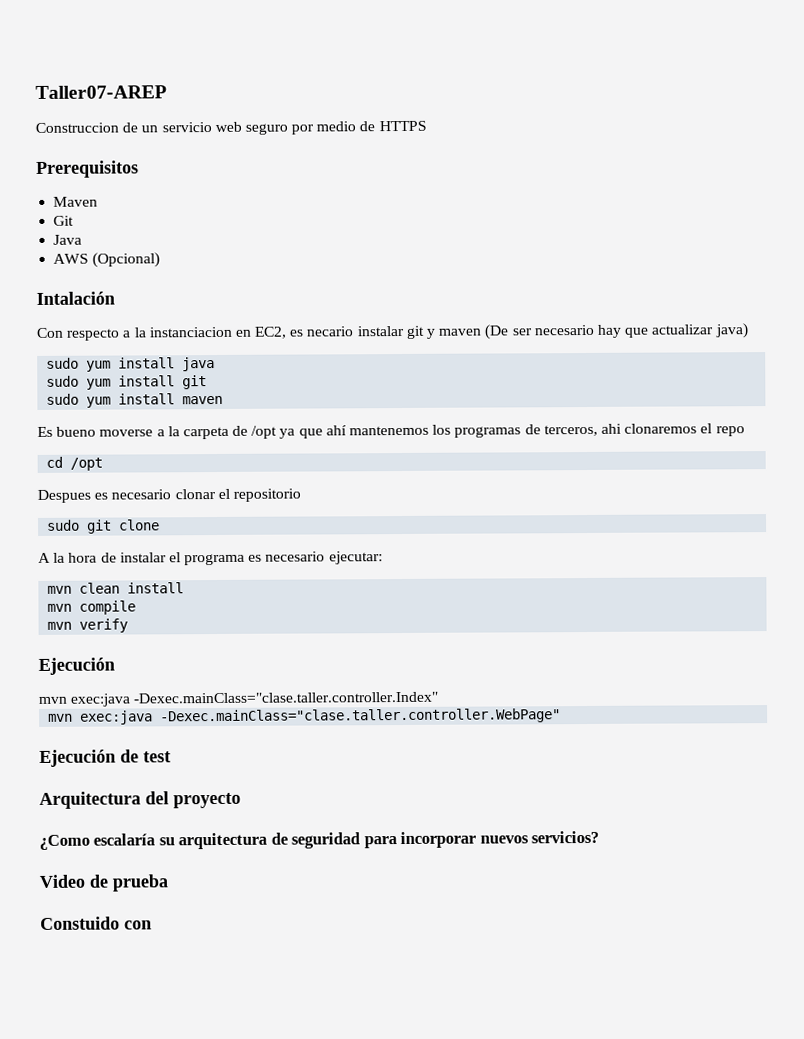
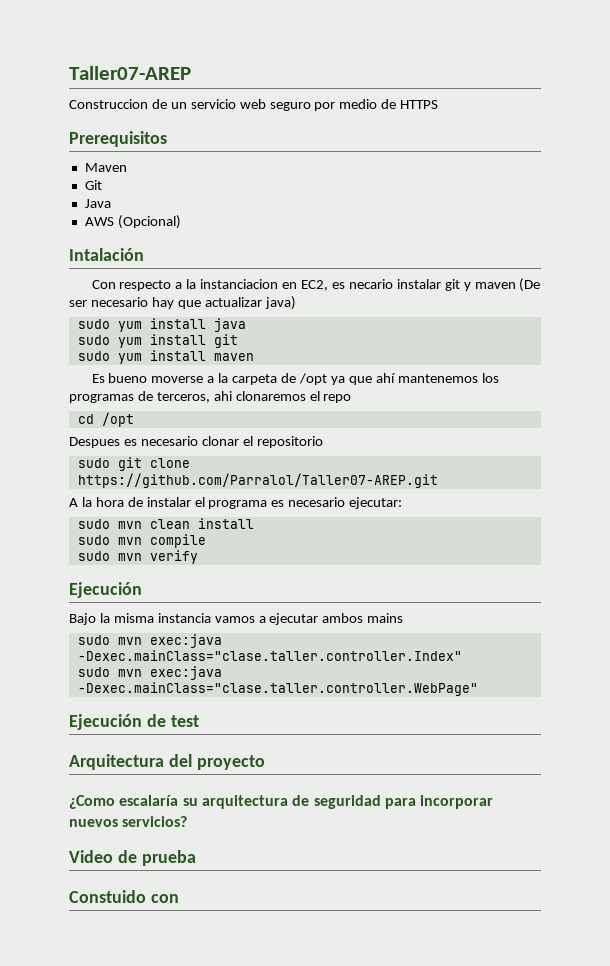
(161, 525) none -> [77,473,438,488] https://github.com/Parralol/Taller07-AREP.git
(383, 558) none -> [77,519,110,529] sudo
(185, 588) none -> [77,535,110,545] sudo
(137, 607) none -> [77,551,110,561] sudo
(115, 666) none -> [69,613,404,625] [77,635,110,645] Bajo la misma instancia vamos a ejecutar ambos mains // sudo
(439, 697) none -> [77,667,110,677] sudo

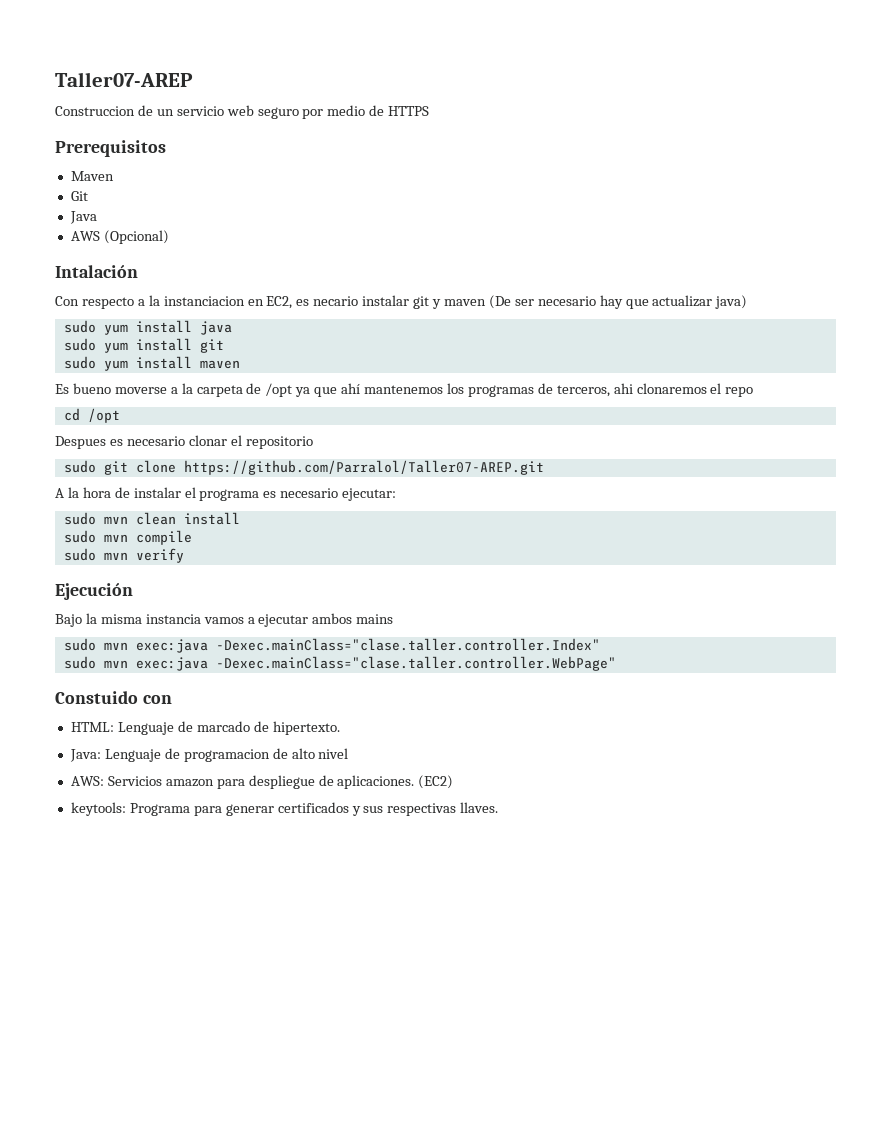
[69,714,199,730] [69,754,265,770] [69,795,494,809] [69,816,188,827] [69,850,196,866] [69,890,179,903] Ejecución de test // Arquitectura del proyecto // ¿Como escalaría su arquitectura de seguridad para incorporar nuevos servicios? // Video de prueba // Constuido con -> [55,691,172,704] [70,721,340,735] [69,748,349,762] [70,775,454,789] [70,802,499,816] Constuido con // HTML: Lenguaje de marcado de hipertexto. // Java: Lenguaje de programacion de alto nivel // AWS: Servicios amazon para despliegue de aplicaciones. (EC2) // keytools: Programa para generar certificados y sus respectivas llaves.

